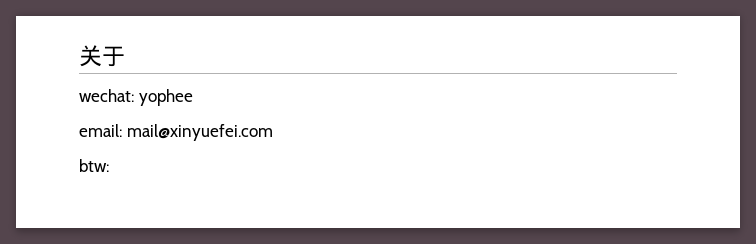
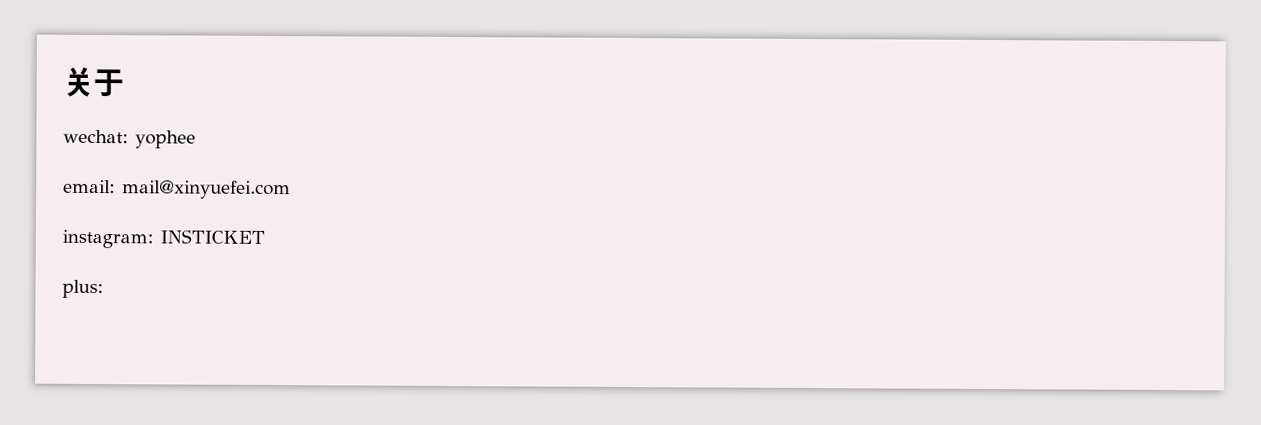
[79,159,109,172] btw: -> [62,229,265,249] [62,279,104,299] instagram: INSTICKET // plus:

